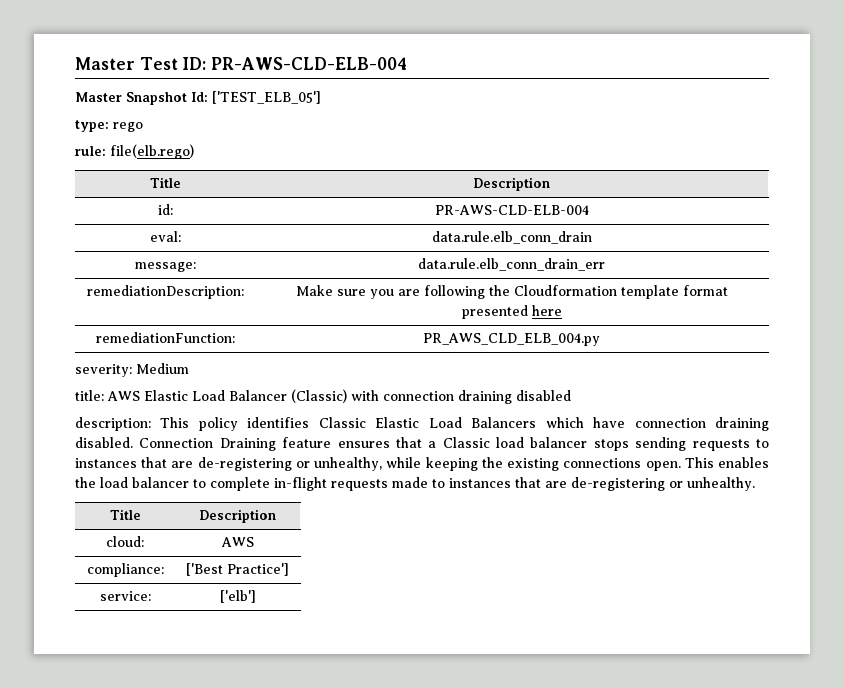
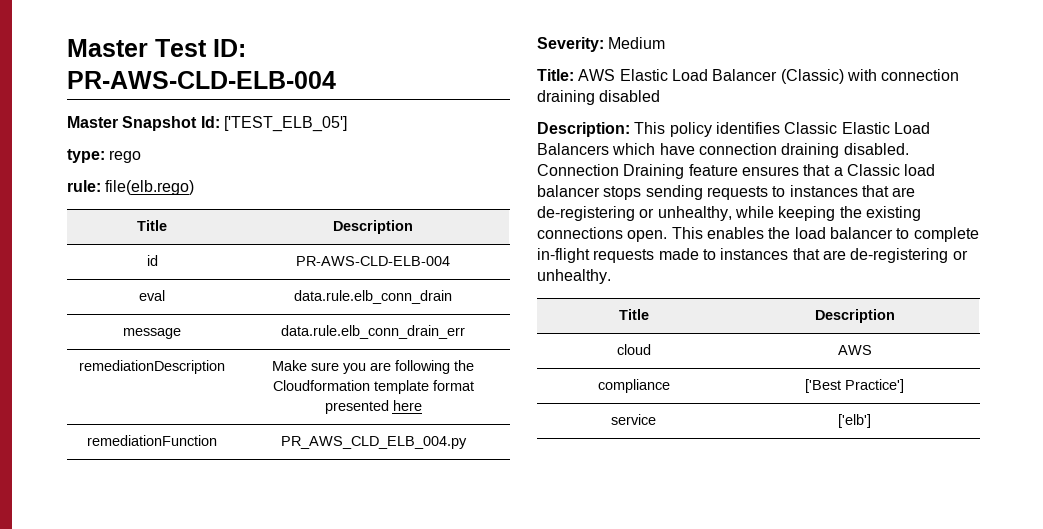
[157,204,173,215] [434,205,589,215] [149,231,181,242] id: | PR-AWS-CLD-ELB-004 // eval: -> [146,255,158,266] [296,256,450,266] [139,290,165,301] id | PR-AWS-CLD-ELB-004 // eval
[134,262,196,272] message: -> [123,328,181,339] message
[86,285,244,299] remediationDescription: -> [79,360,225,374] remediationDescription
[95,332,235,343] remediationFunction: -> [87,435,217,446] remediationFunction
[75,364,132,377] severity: -> [537,37,604,52] Severity:
[75,390,104,401] title: -> [537,69,574,81] Title:
[75,417,151,431] description: -> [537,122,630,137] Description:
[106,536,144,547] cloud: -> [616,344,651,355] cloud
[86,563,164,577] compliance: -> [597,379,670,393] compliance
[99,591,151,601] service: -> [611,414,656,425] service

